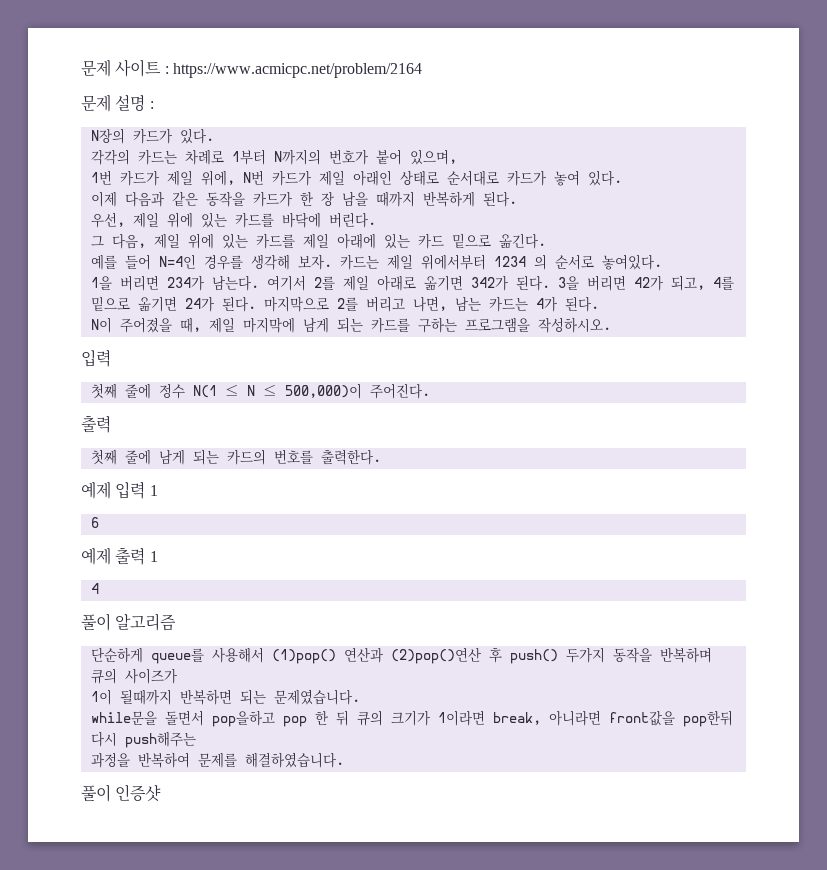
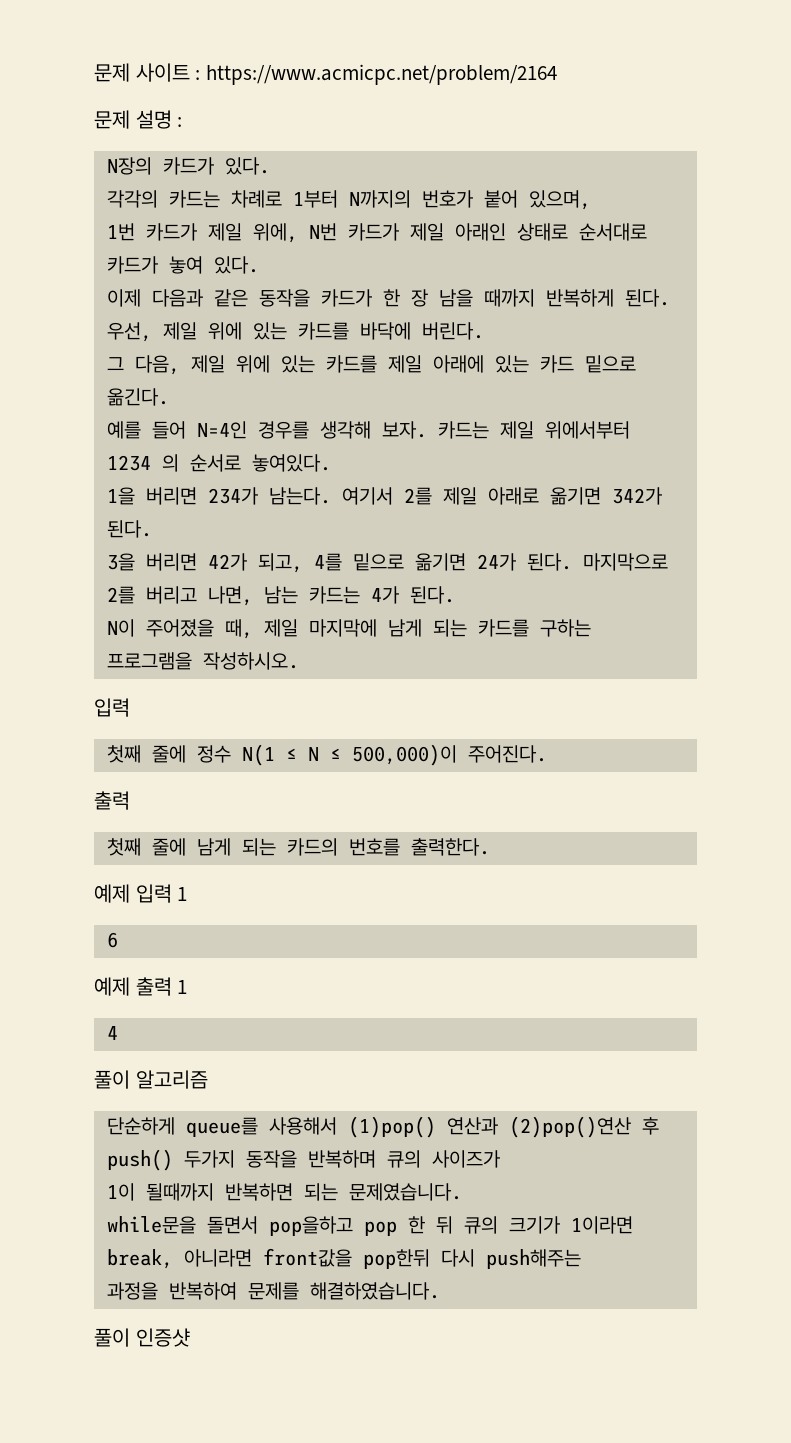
(550, 283) none -> (152, 529) //

